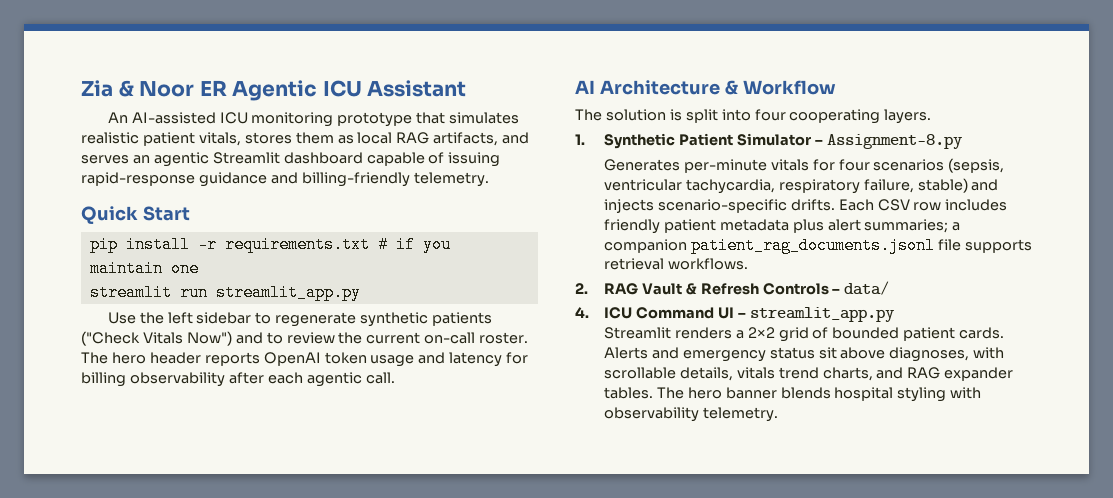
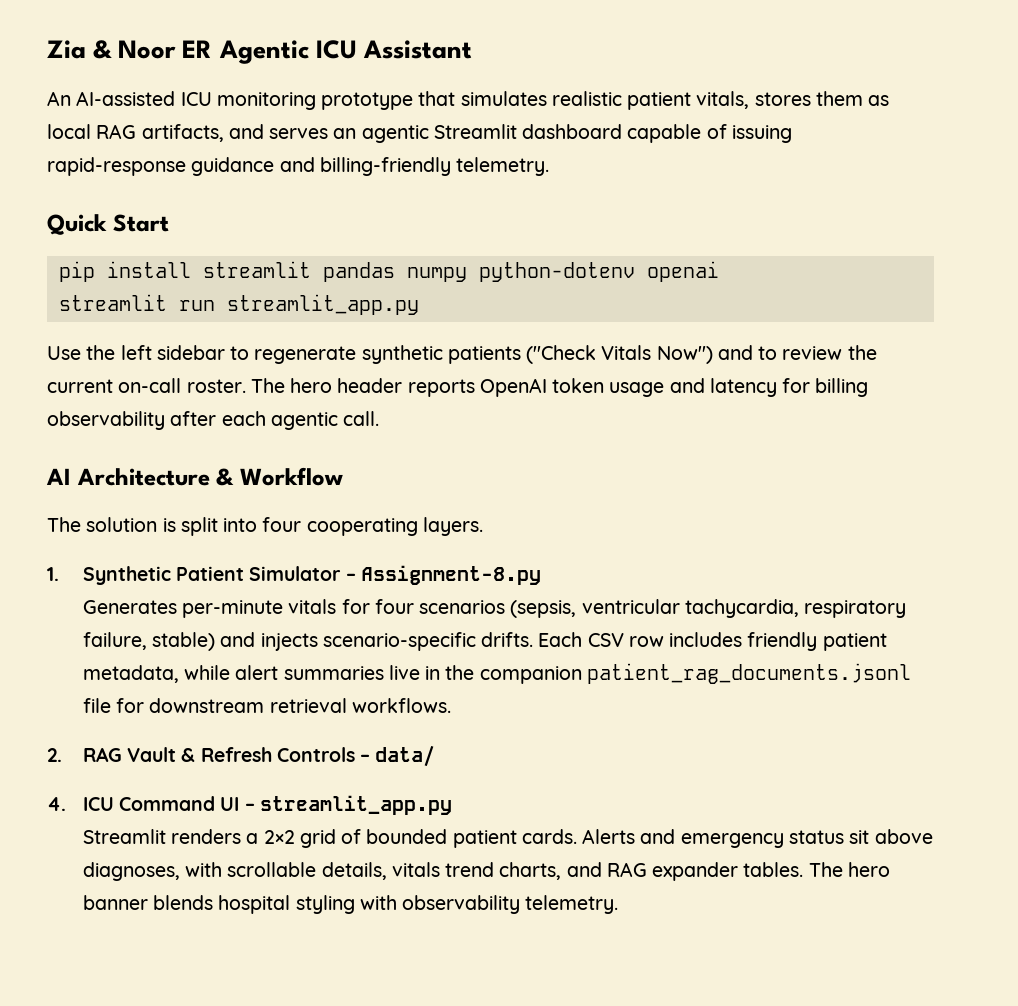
[197,236,451,253] [89,260,199,277] -r requirements.txt # if you maintain one -> [202,261,719,282] streamlit pandas numpy python-dotenv openai
[719,219,961,233] metadata plus alert summaries; a -> [82,665,475,683] metadata, while alert summaries live in the
[964,239,1032,253] supports -> [116,698,265,713] for downstream

